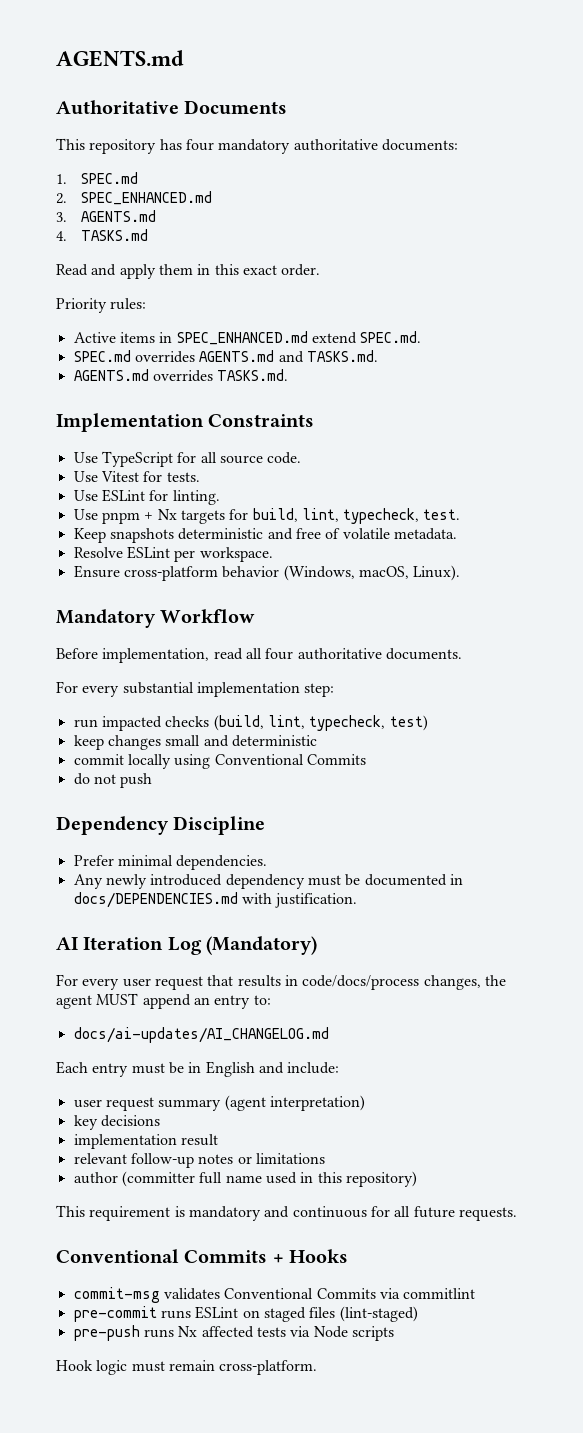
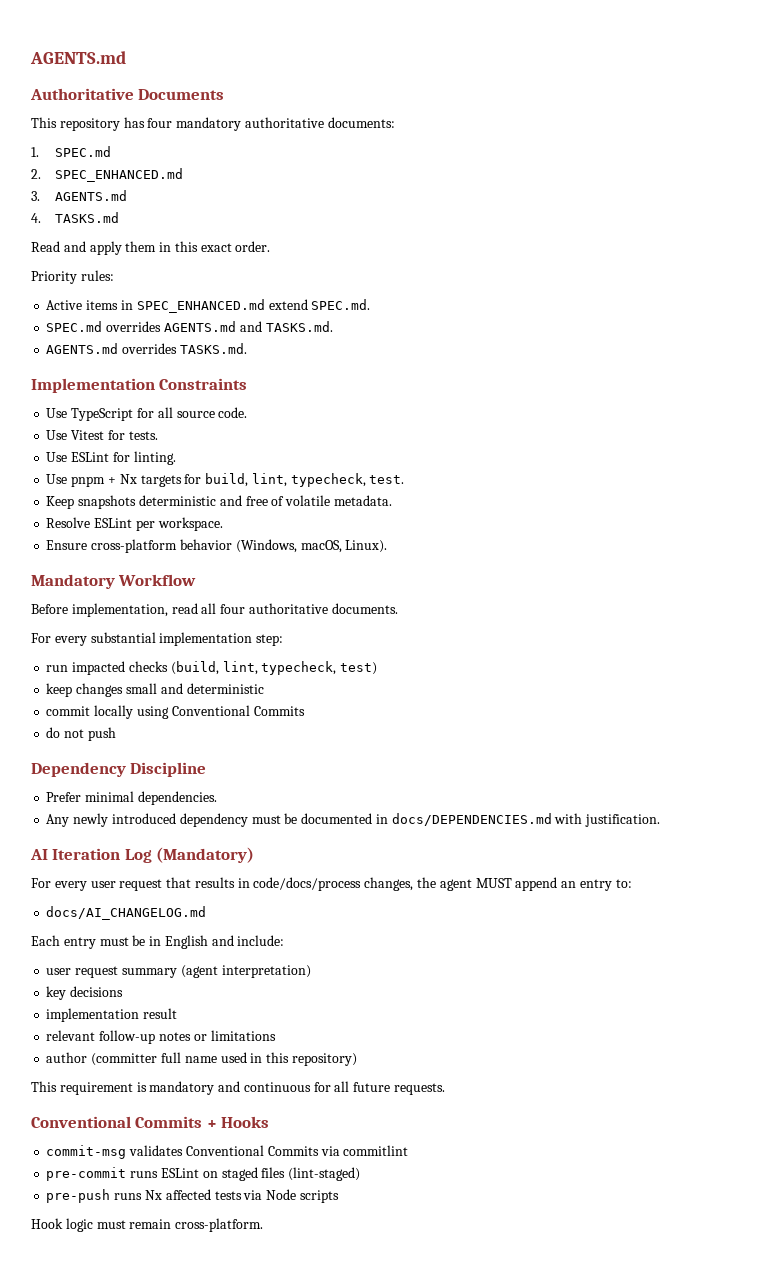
[73,1027,329,1043] docs/ai-updates/AI_CHANGELOG.md -> [46,906,207,920] docs/AI_CHANGELOG.md

